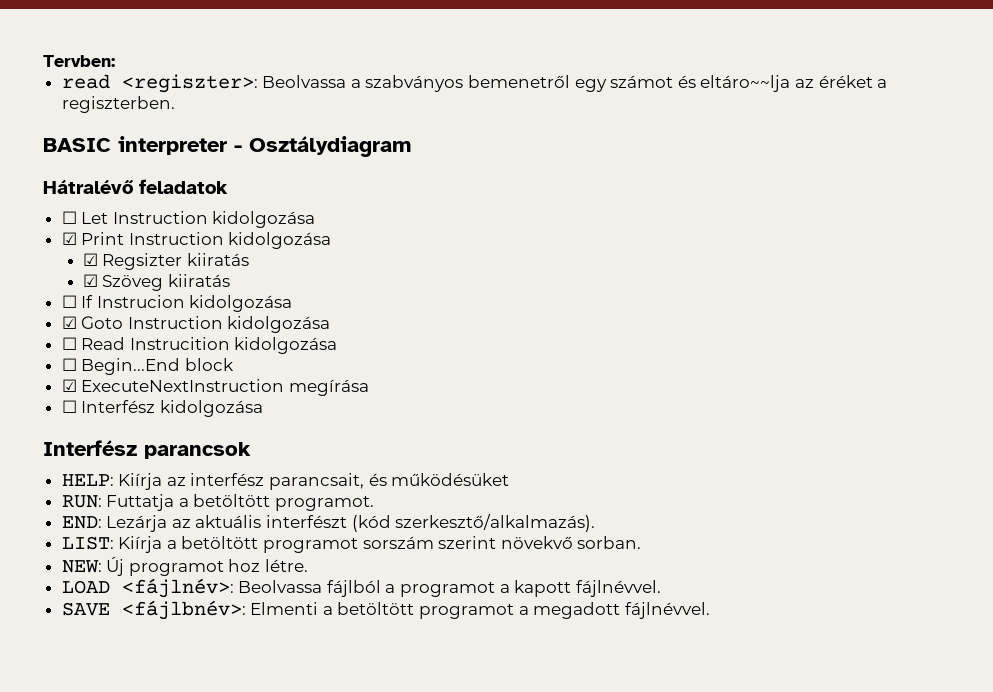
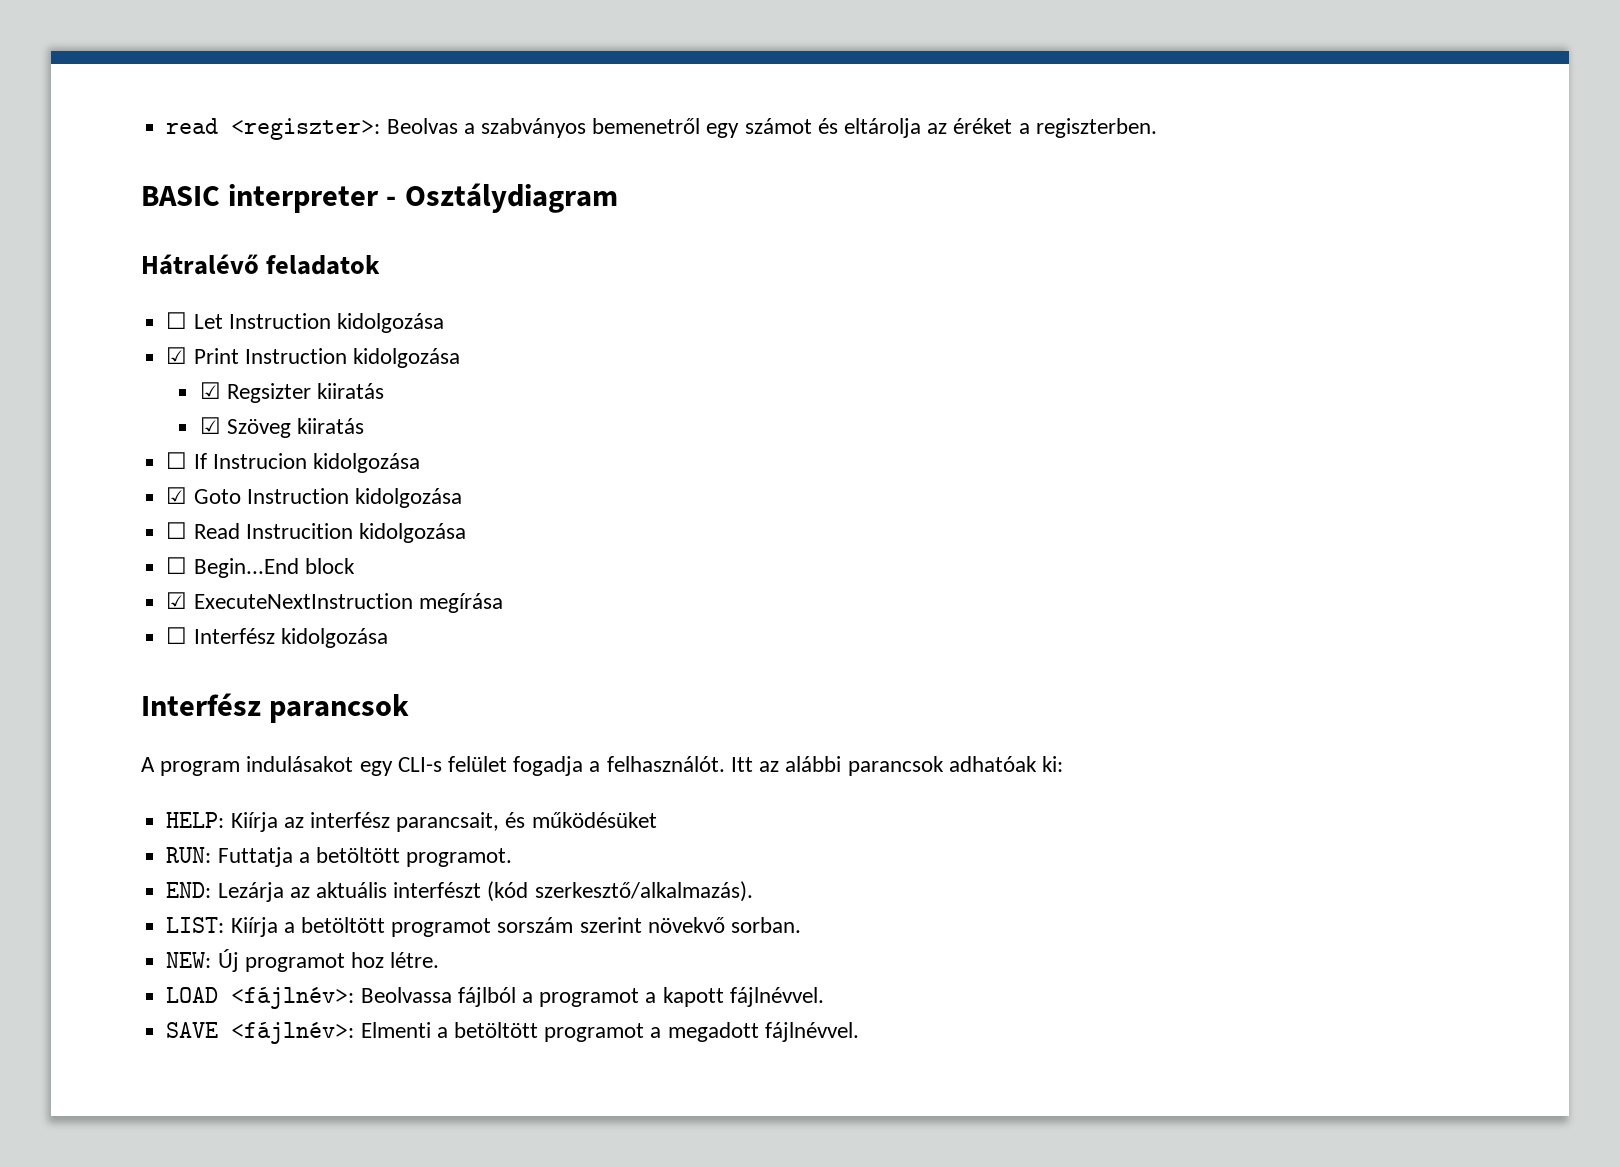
[43,55,115,67] Tervben: // -> (166, 126) none
[262,75,347,88] Beolvassa -> [386,118,458,134] Beolvas
[700,75,791,92] eltáro~~lja -> [843,118,921,138] eltárolja
(251, 450) none -> [141,756,1063,776] // A program indulásakot egy CLI-s felület fogadja a felhasználót. Itt az alábbi parancsok adhatóak ki:
[121,600,246,620] <fájlbnév>: -> [231,1022,355,1044] <fájlnév>:

